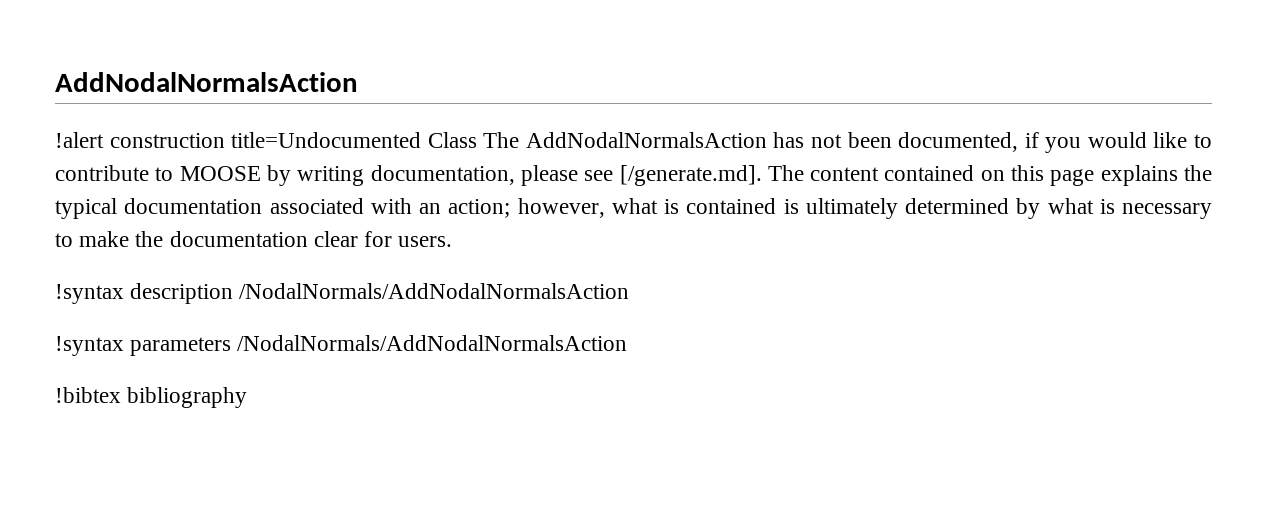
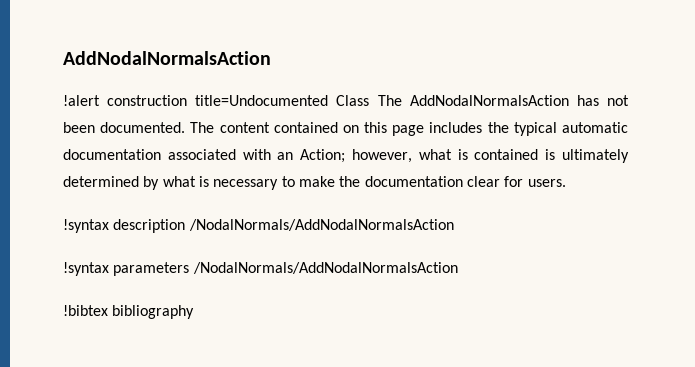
[898,132,1213,153] [55,165,762,186] documented, if you would like to contribute to MOOSE by writing documentation, please see [/generate.md]. -> [100,122,186,133] documented.
[1100,165,1178,186] explains -> [429,122,483,133] includes
(117, 208) none -> [562,122,628,133] automatic
[448,199,511,218] action; -> [300,149,346,163] Action;

